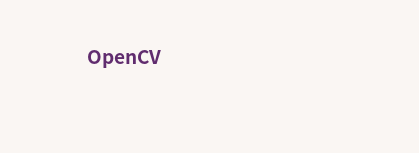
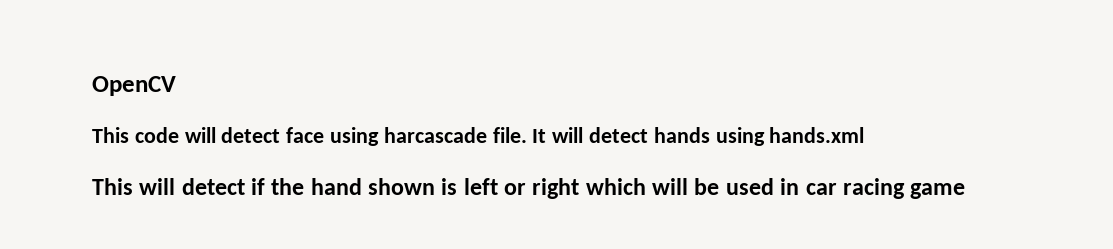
(161, 59) none -> [92,127,865,146] [92,178,966,199] // This code will detect face using harcascade file. It will detect hands using hands.xml // This will detect if the hand shown is left or right which will be used in car racing game

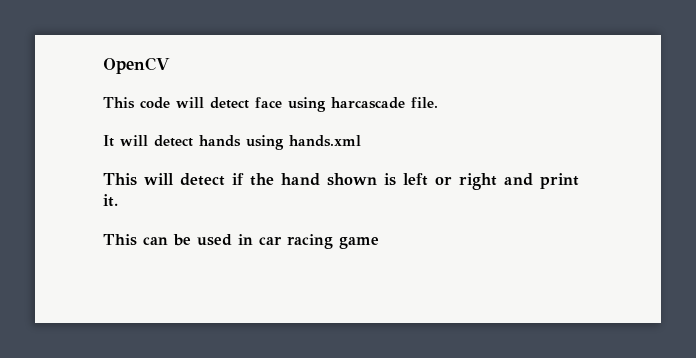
(527, 135) none -> (438, 102) //
[585,178,689,195] which will -> [504,173,579,189] [103,194,118,207] [103,234,168,246] and print it. // This can

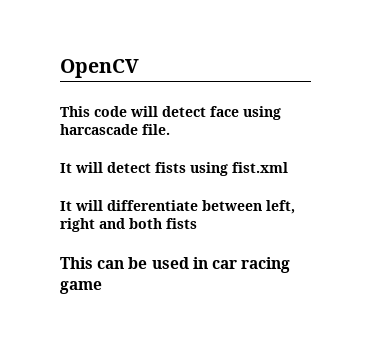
[199,135,361,150] [103,173,579,190] [103,194,118,207] hands using hands.xml // This will detect if the hand shown is left or right and print it. -> [155,162,288,176] [60,200,295,214] [60,218,197,232] fists using fist.xml // It will differentiate between left, right and both fists

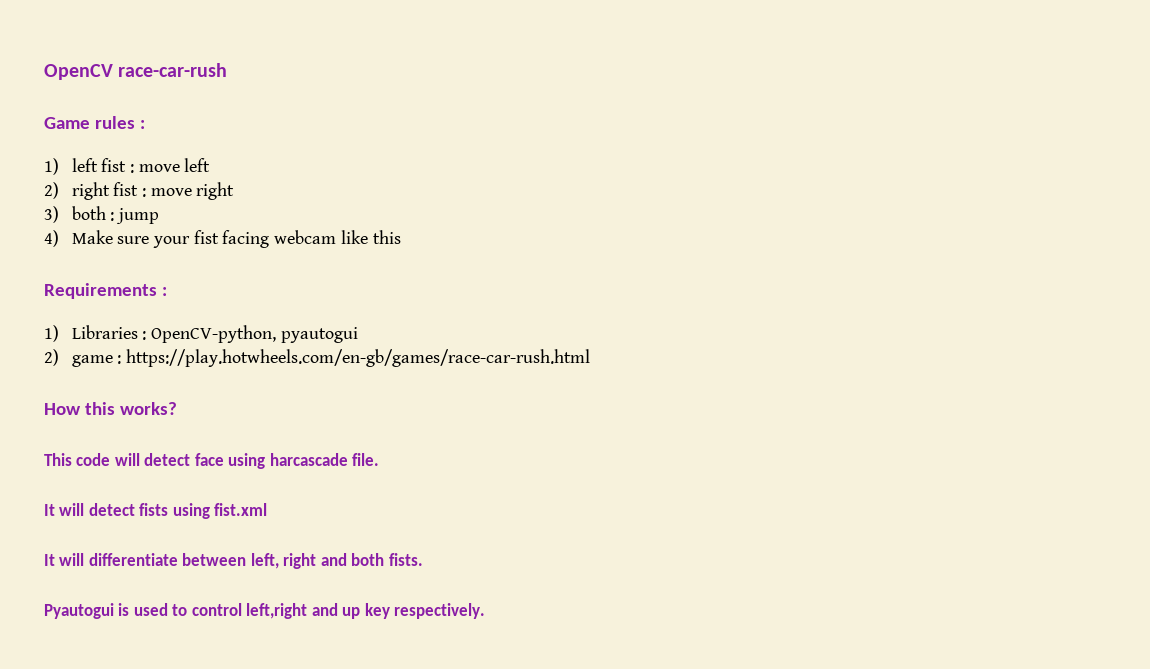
(139, 68) none -> [118,63,228,77] [44,116,145,129] [44,158,211,175] [44,182,235,200] [44,206,159,224] [44,230,401,248] [44,283,167,299] [44,325,358,343] [44,349,590,367] [44,402,177,415] race-car-rush // Game rules : // 1) left fist : move left // 2) right fist : move right // 3) both : jump // 4) Make sure your fist facing webcam like this // Requirements : // 1) Libraries : OpenCV-python, pyautogui // 2) game : https://play.hotwheels.com/en-gb/games/race-car-rush.html // How this works?
[166,218,197,229] [60,257,291,273] [60,281,102,294] fists // This can be used in car racing game -> [388,553,423,566] [44,603,486,619] fists. // Pyautogui is used to control left,right and up key respectively.

